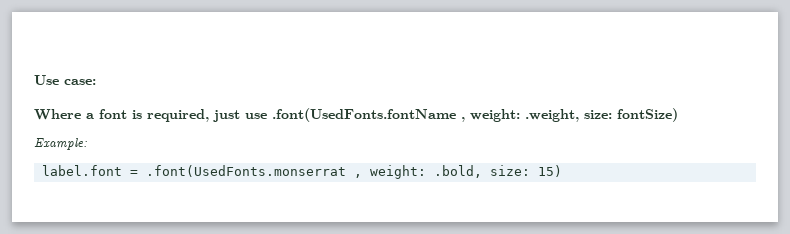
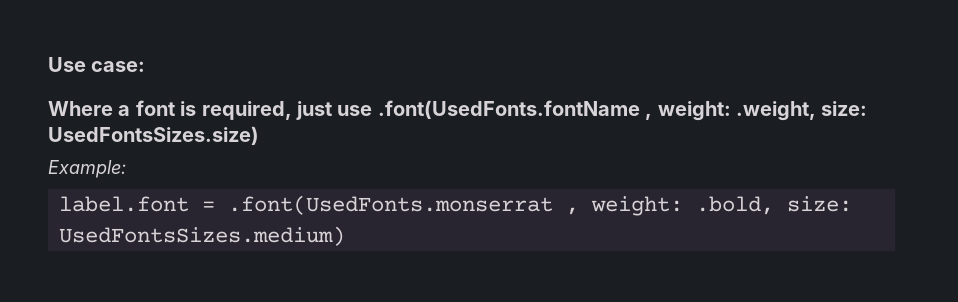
[617,108,678,122] fontSize) -> [48,126,259,145] UsedFontsSizes.size)
[537,165,562,177] 15) -> [58,226,345,246] UsedFontsSizes.medium)

